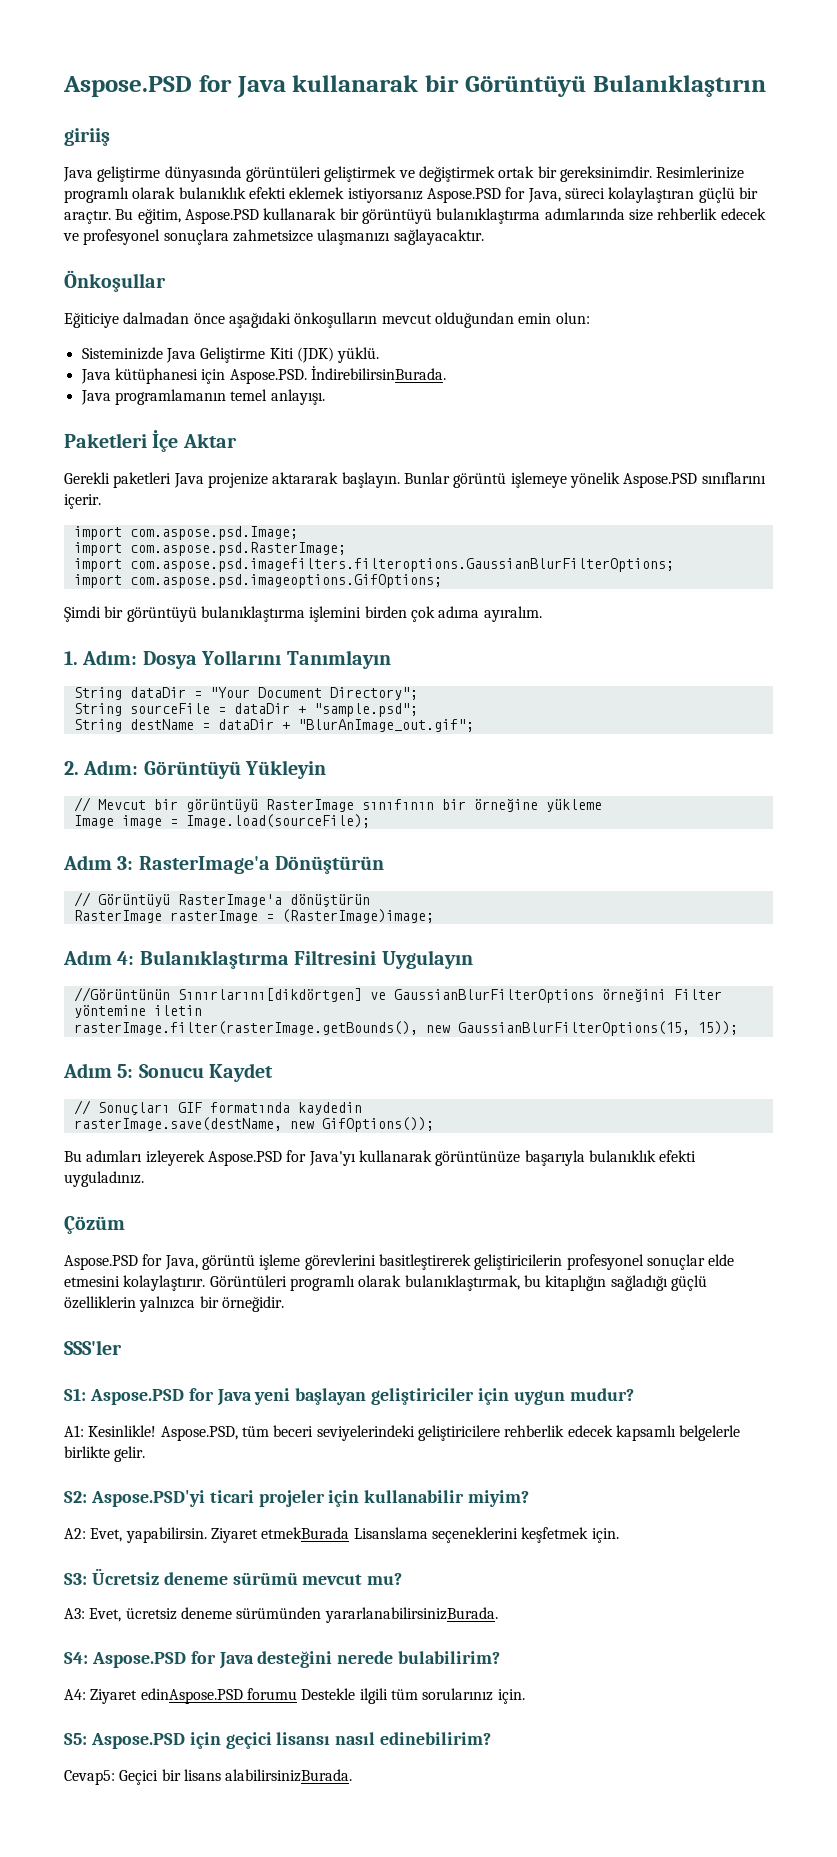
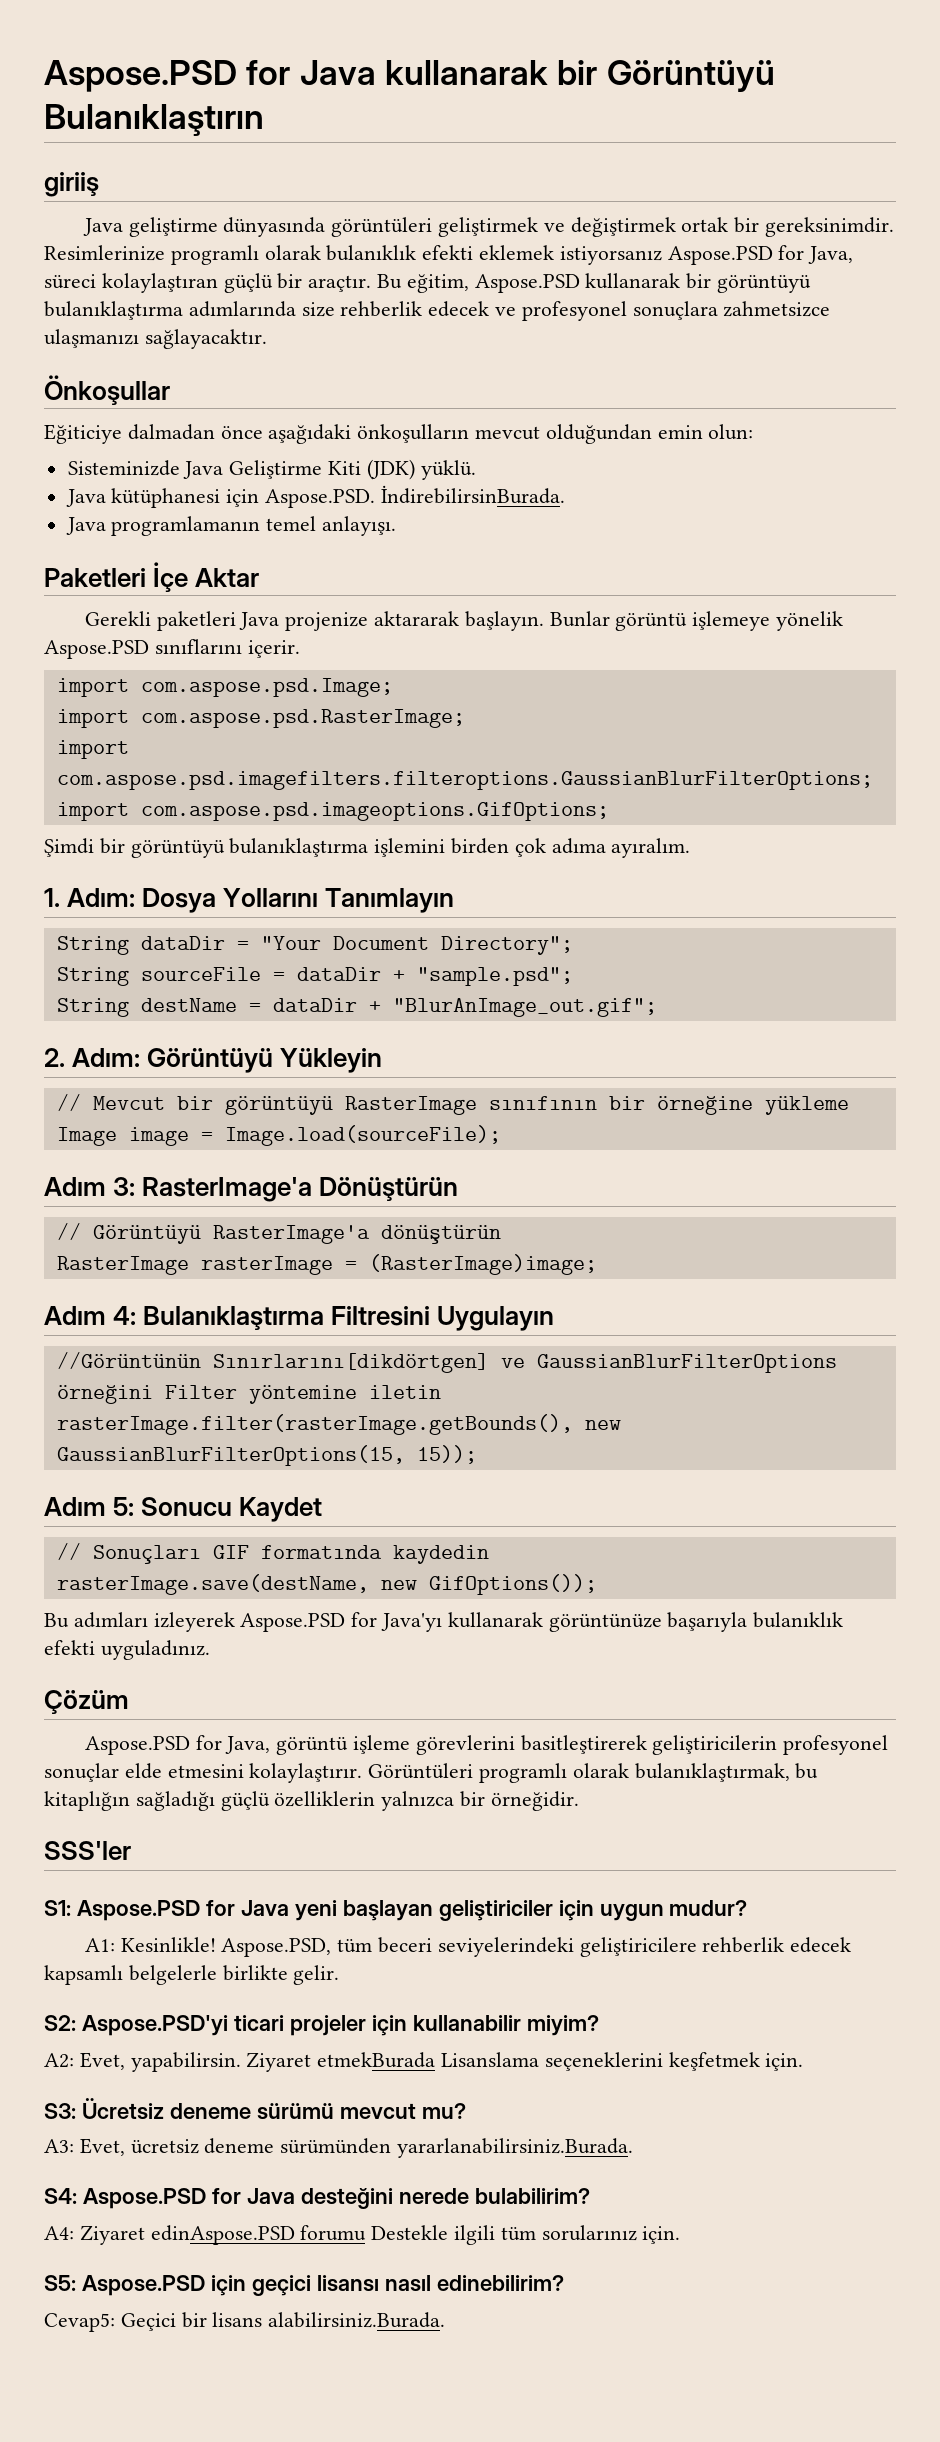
[324,1607,498,1623] yararlanabilirsinizBurada. -> [397,2138,634,2158] yararlanabilirsiniz.Burada.
[225,1769,353,1782] alabilirsinizBurada. -> [268,2312,446,2328] alabilirsiniz.Burada.

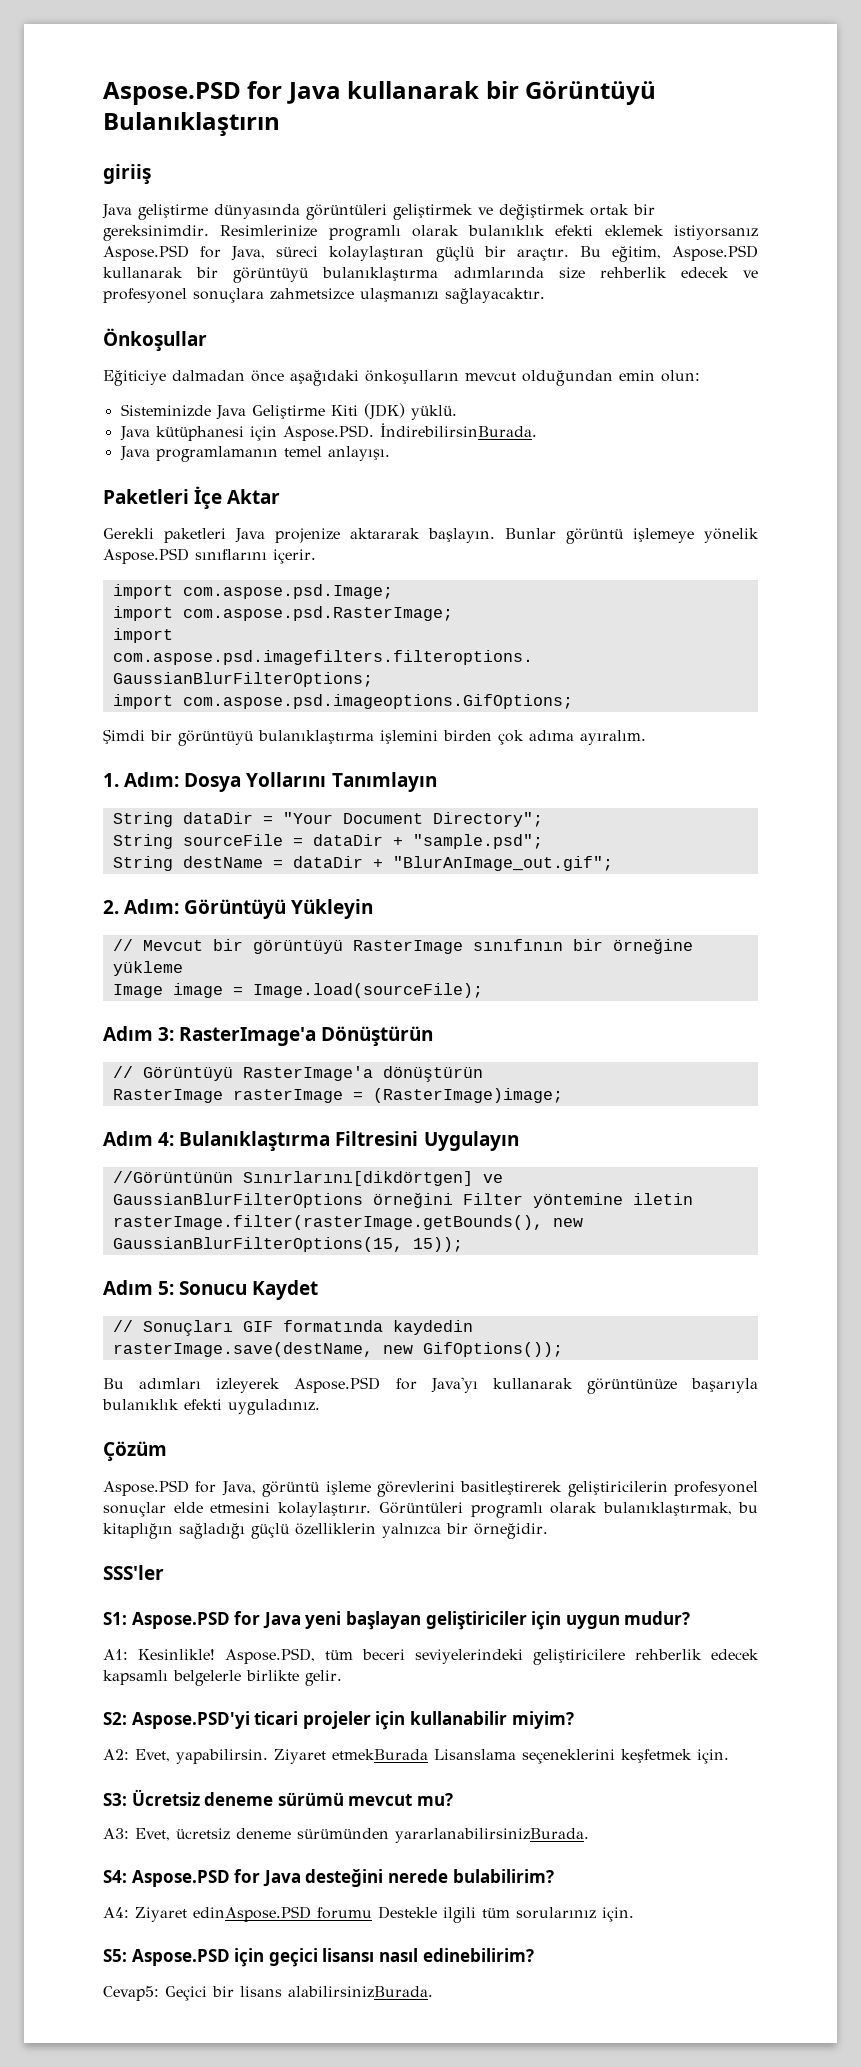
[397,2138,634,2158] yararlanabilirsiniz.Burada. -> [395,1828,589,1843] yararlanabilirsinizBurada.
[268,2312,446,2328] alabilirsiniz.Burada. -> [288,1986,433,1998] alabilirsinizBurada.

